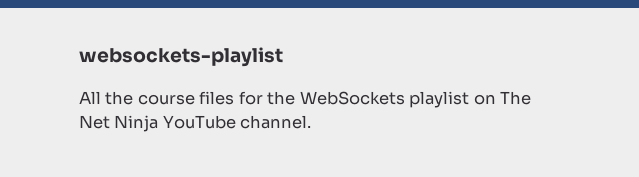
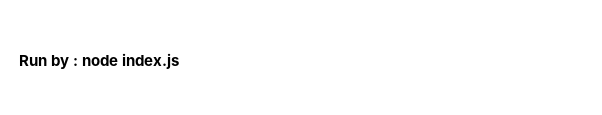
[79,47,283,67] [79,91,532,108] [79,115,312,132] websockets-playlist // All the course files for the WebSockets playlist on The Net Ninja YouTube channel. -> [19,53,180,69] Run by : node index.js

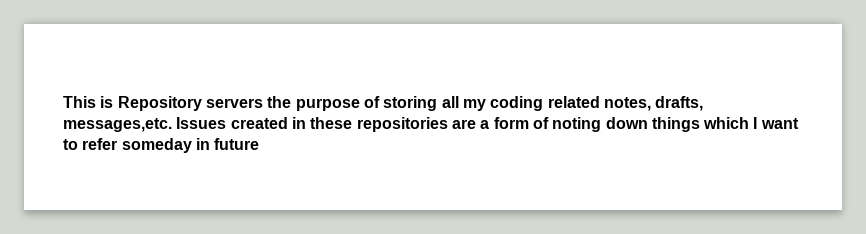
[19,53,180,69] Run by : node index.js -> [63,96,704,111] [63,117,799,132] [63,138,260,153] This is Repository servers the purpose of storing all my coding related notes, drafts, messages,etc. Issues created in these repositories are a form of noting down things which I want to refer someday in future

